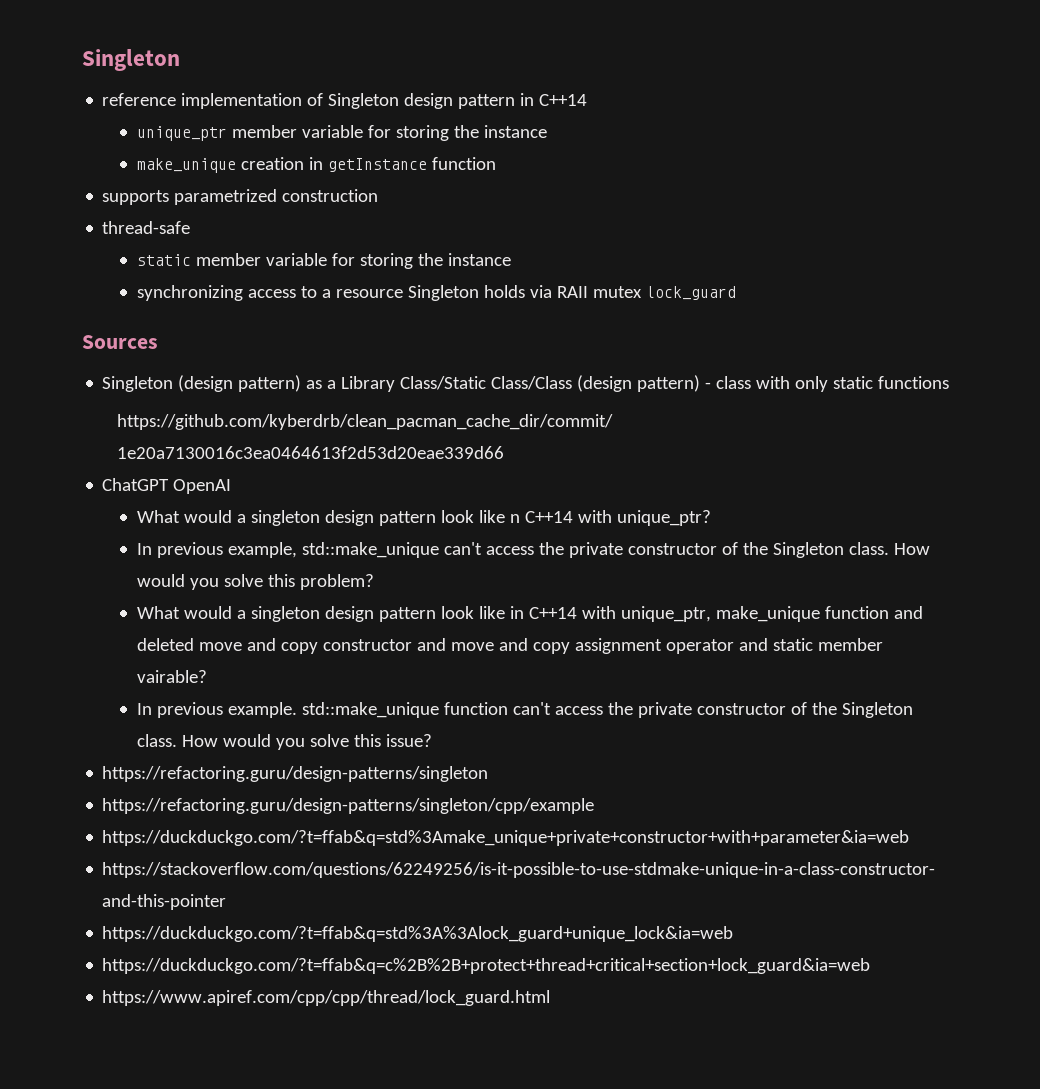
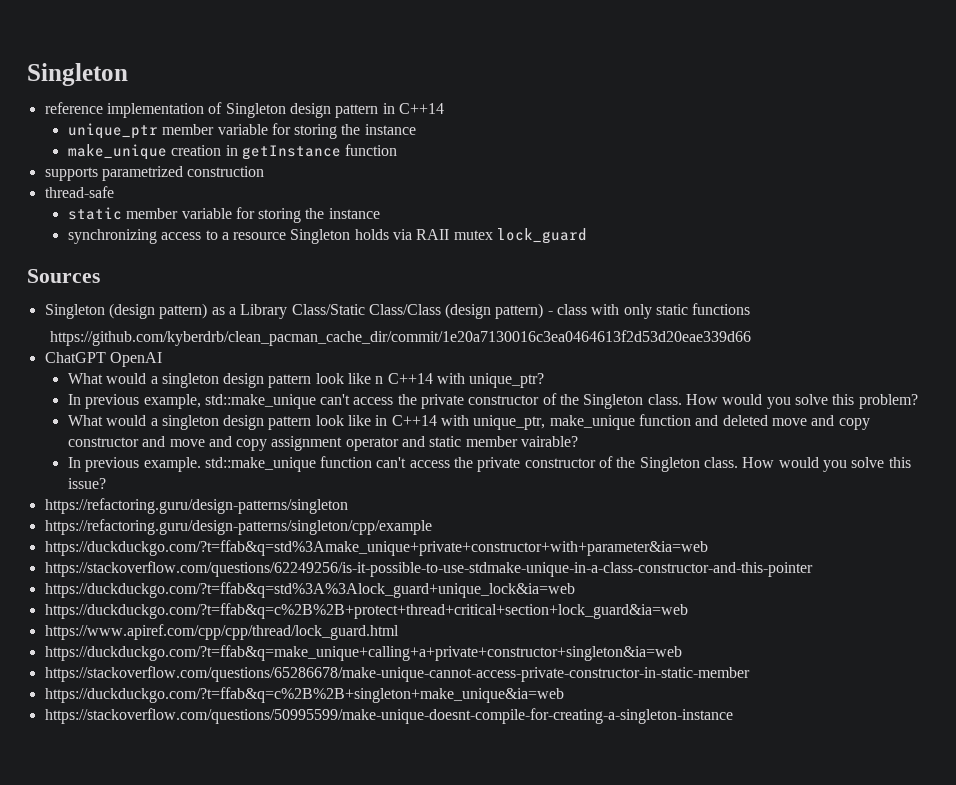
(551, 998) none -> [44,645,682,661] [44,666,750,682] [44,687,564,703] [44,708,733,724] // https://duckduckgo.com/?t=ffab&q=make_unique+calling+a+private+constructor+singleton&ia=web // https://stackoverflow.com/questions/65286678/make-unique-cannot-access-private-constructor-in-static-member // https://duckduckgo.com/?t=ffab&q=c%2B%2B+singleton+make_unique&ia=web // https://stackoverflow.com/questions/50995599/make-unique-doesnt-compile-for-creating-a-singleton-instance

